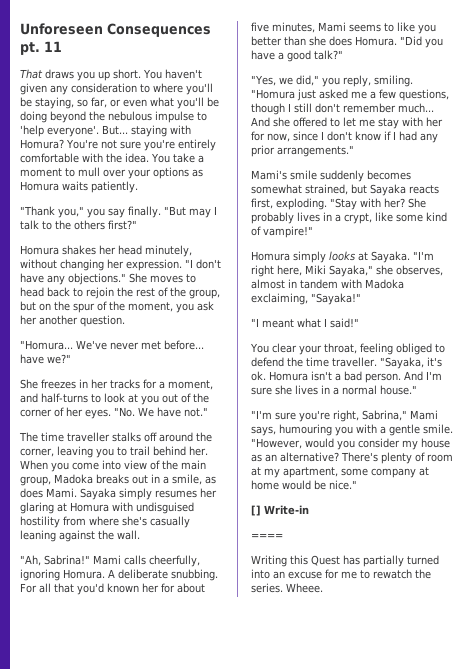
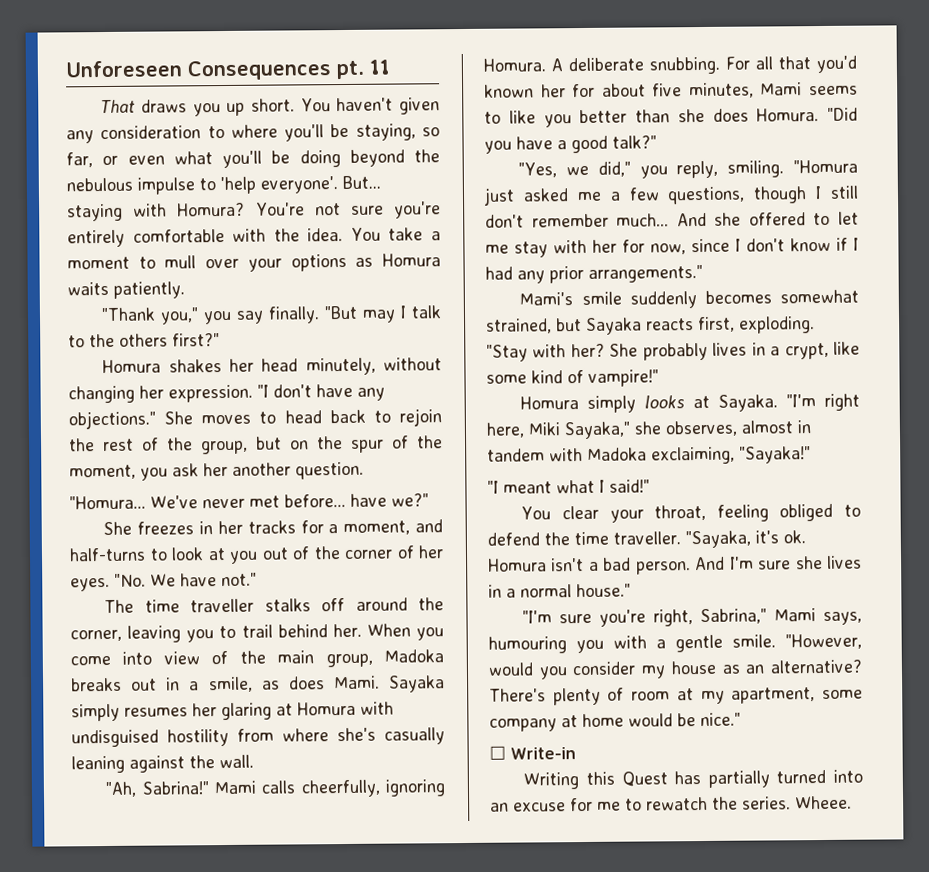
[251,505,261,516] [] -> [489,745,506,760] ☐
[251,534,283,539] // ==== -> (576, 753) none

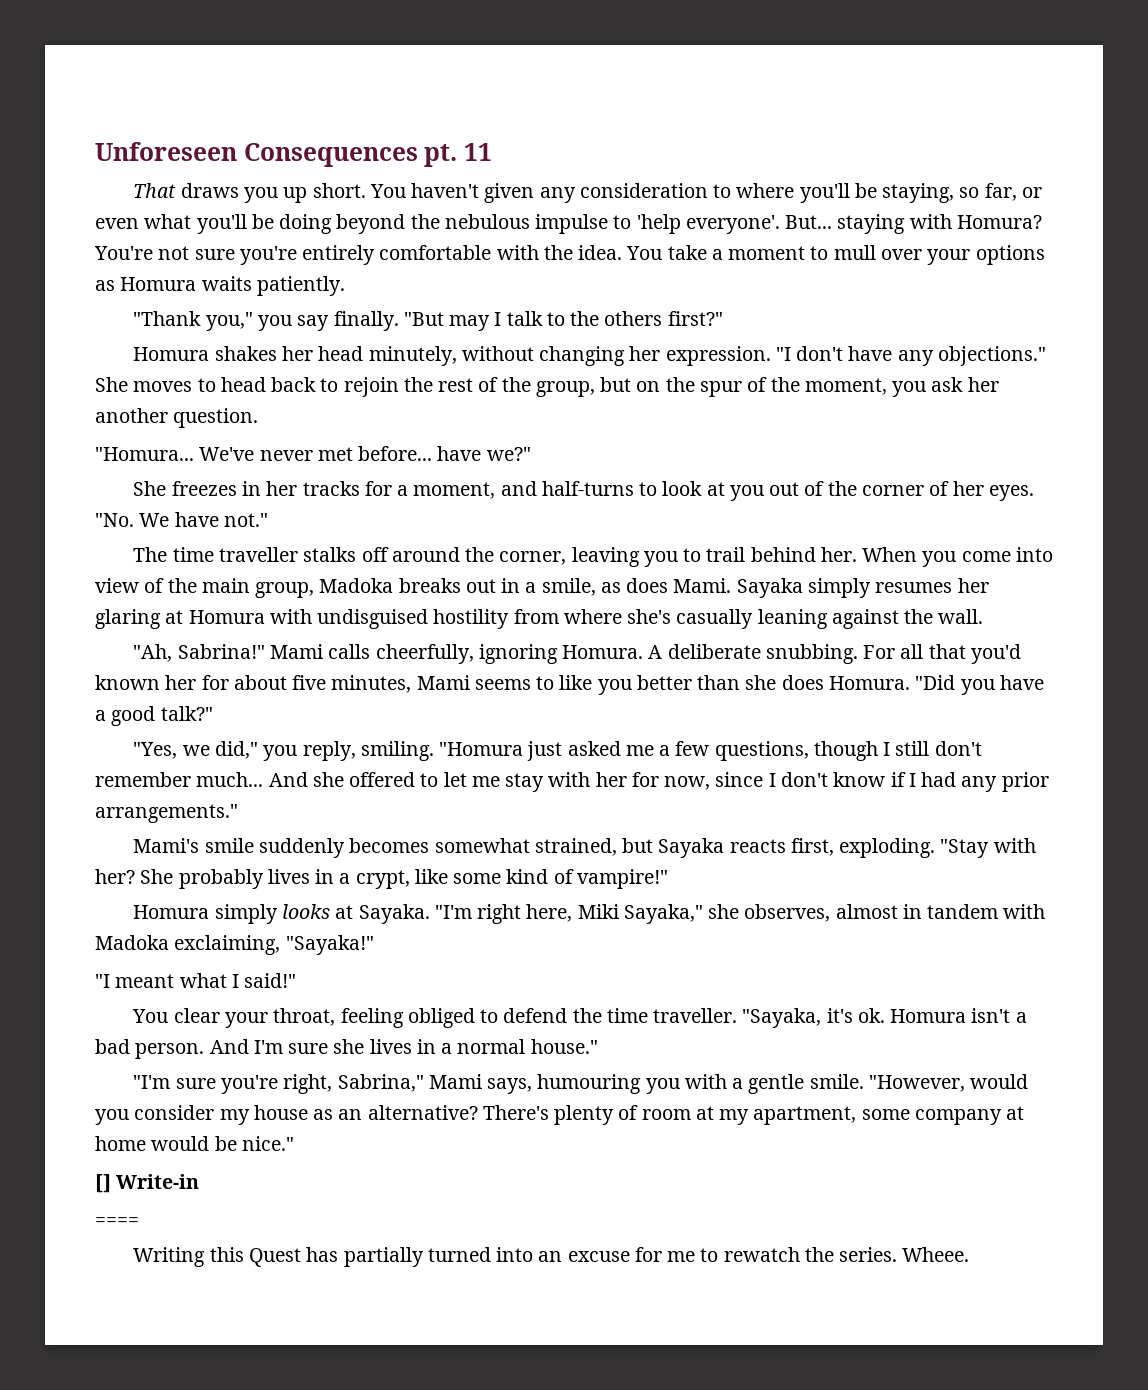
[489,745,506,760] ☐ -> [95,1174,111,1193] []
(576, 753) none -> [95,1217,139,1227] // ====

